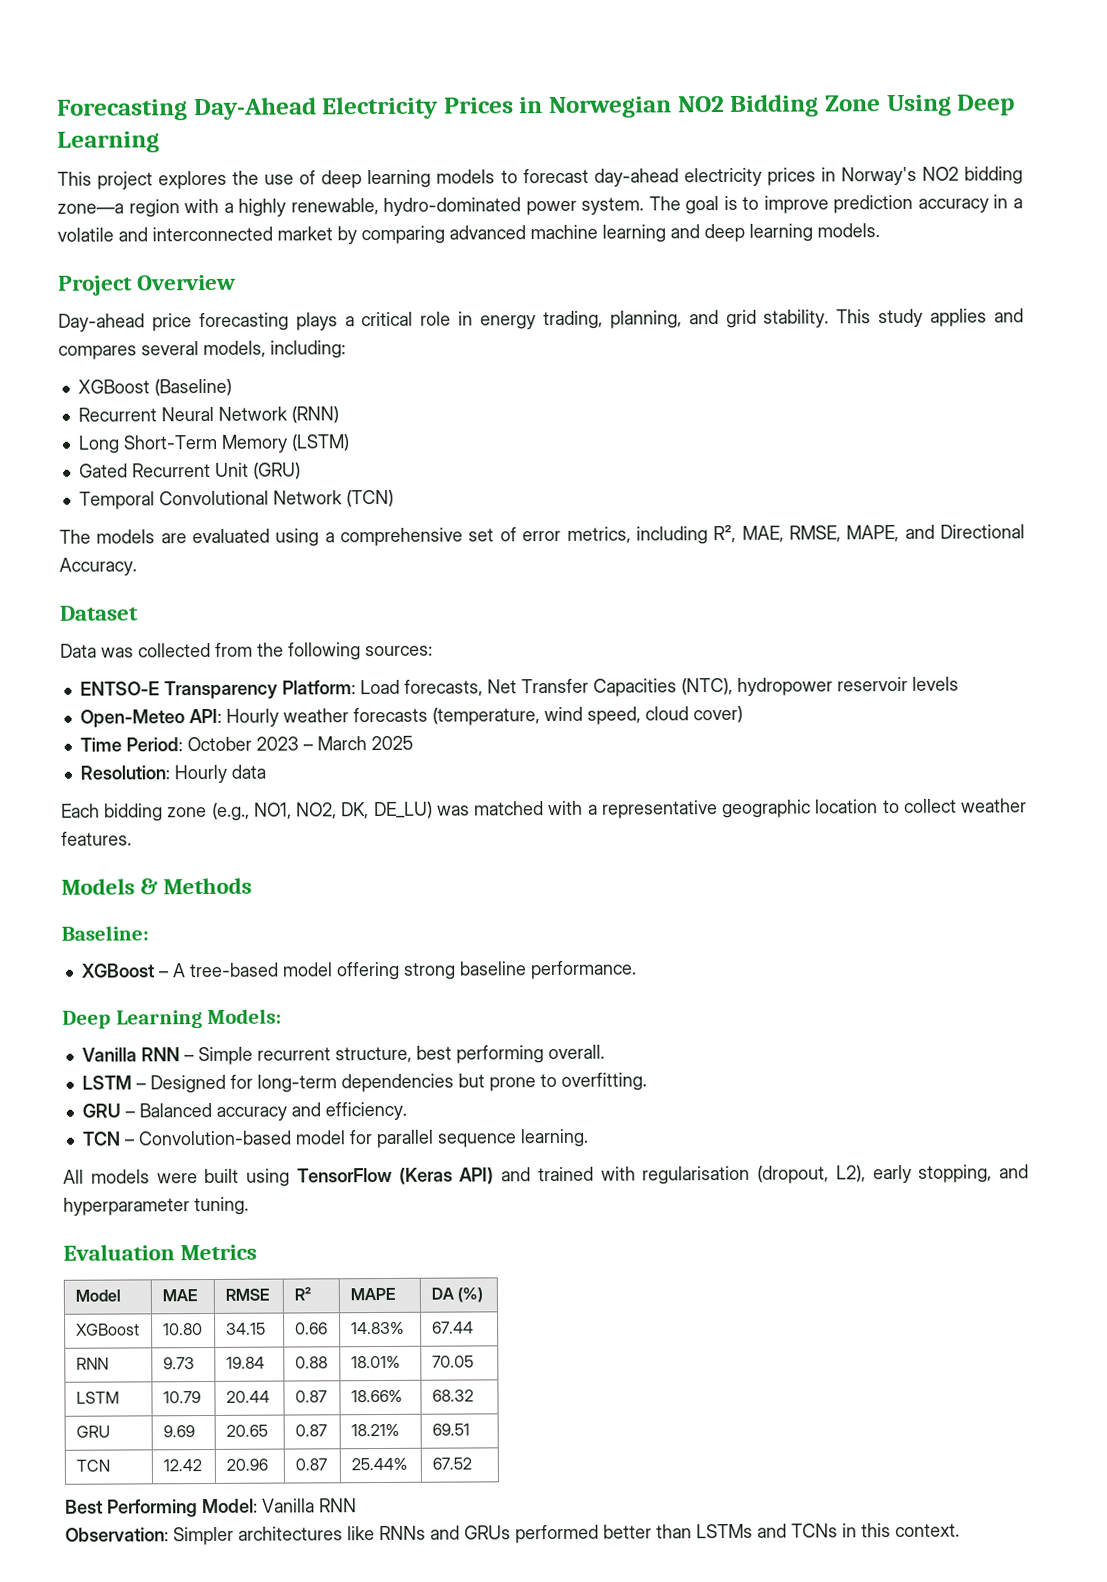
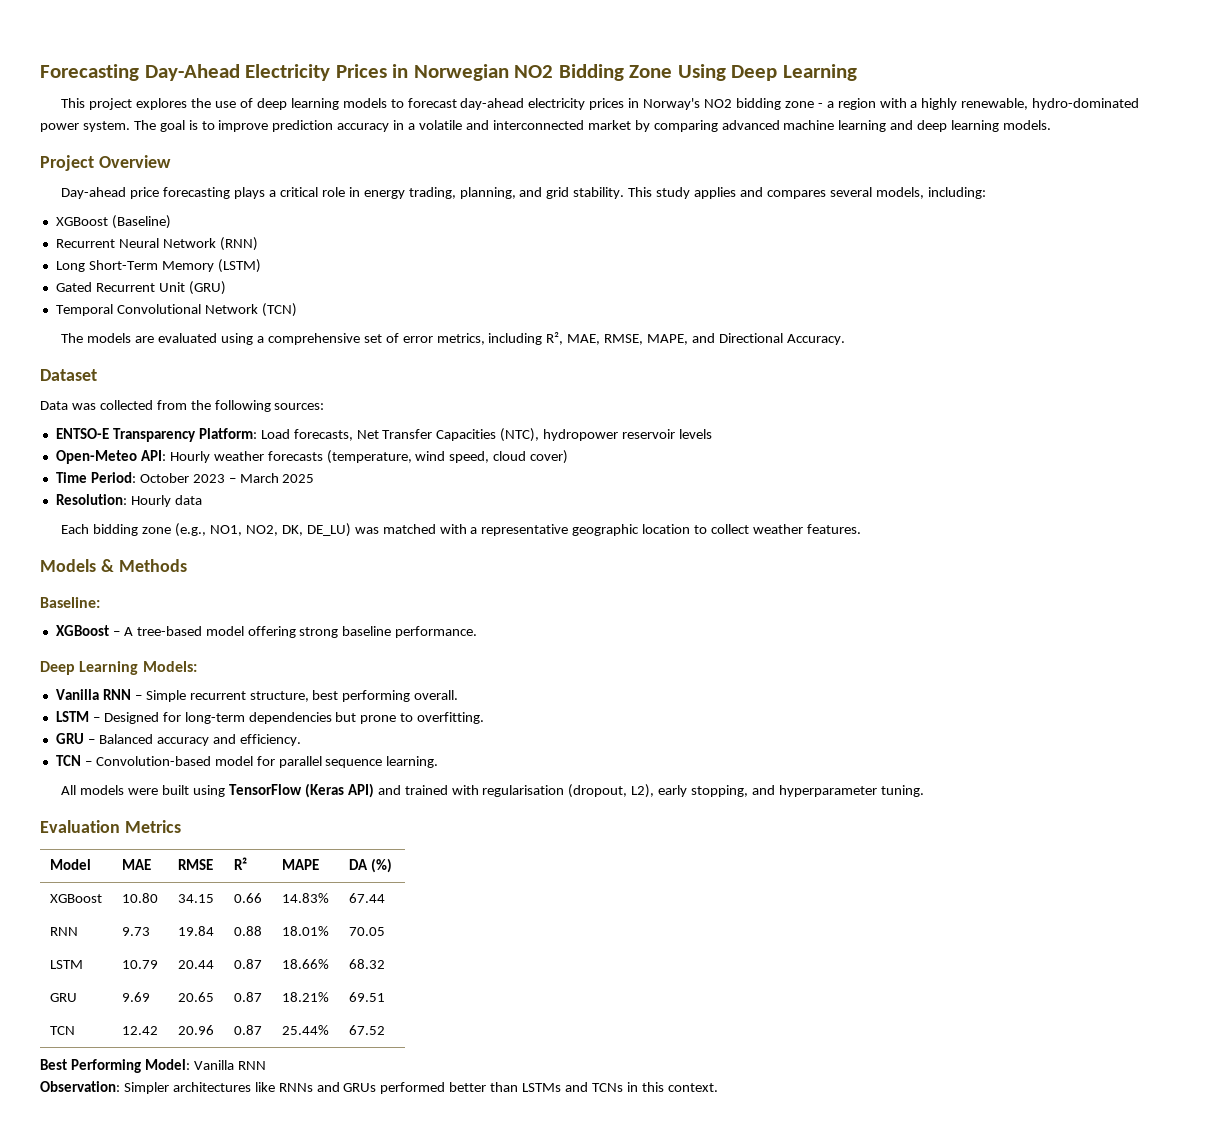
[57,203,124,214] zone—a -> [784,101,834,108] zone - a

